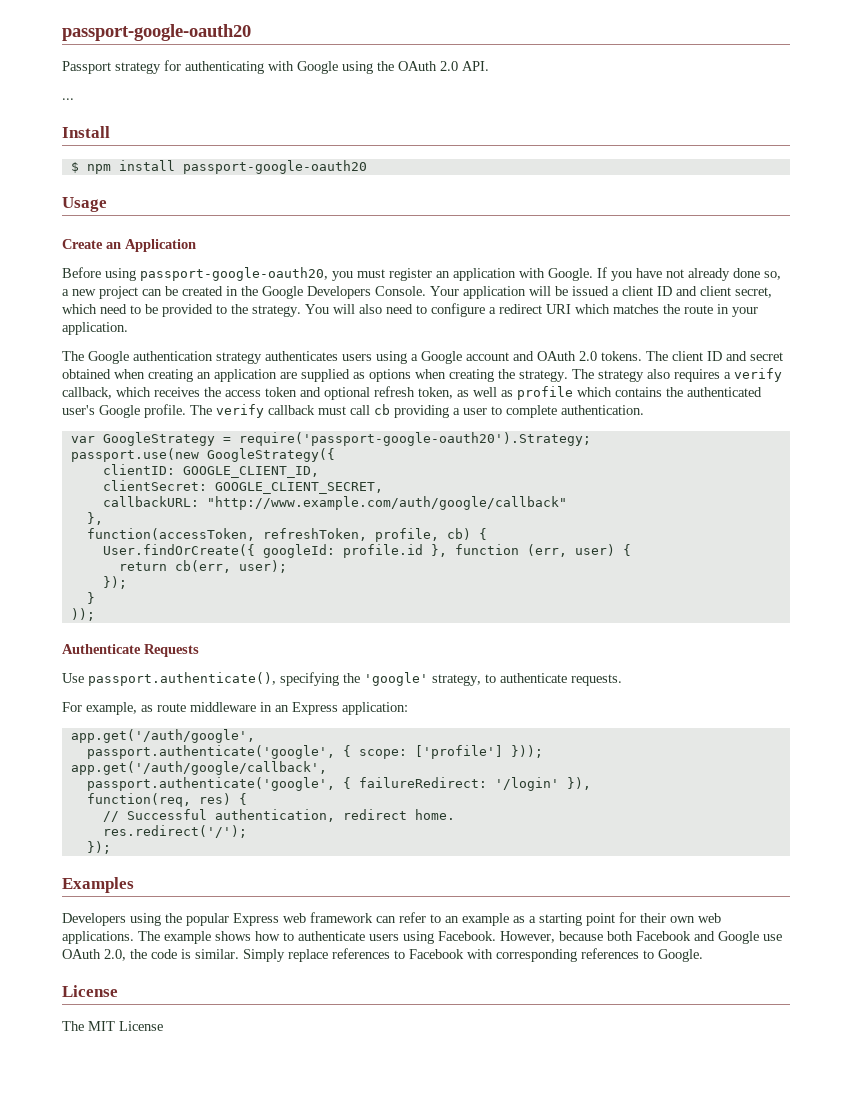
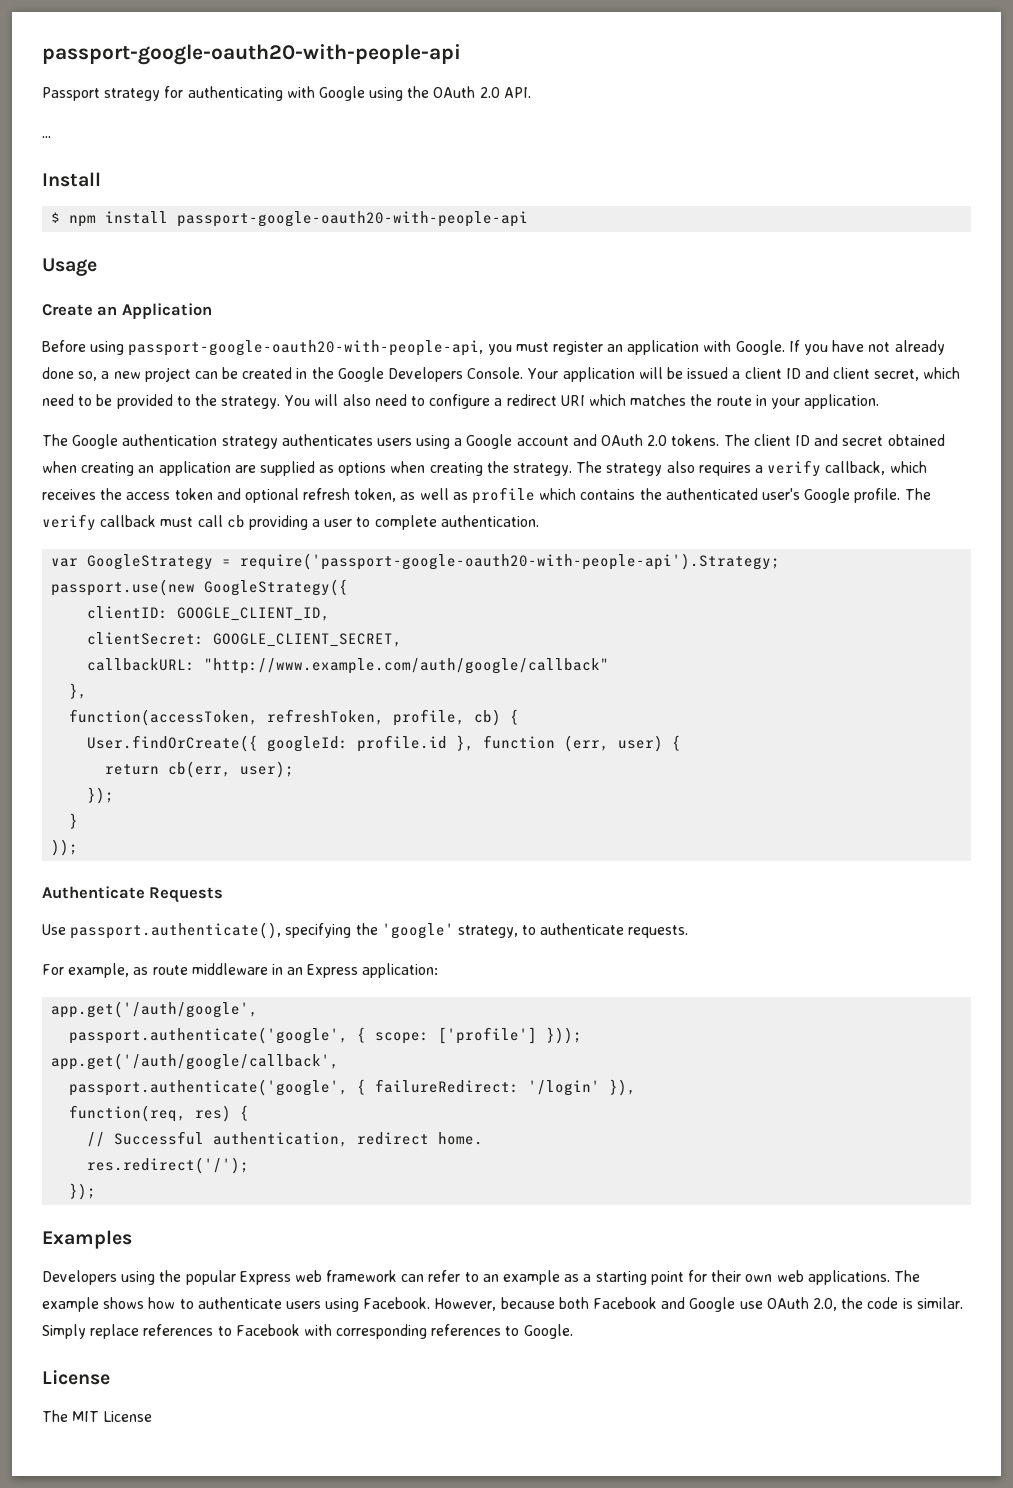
[62,24,251,41] passport-google-oauth20 -> [42,44,461,65] passport-google-oauth20-with-people-api
[182,160,367,174] passport-google-oauth20 -> [177,211,529,227] passport-google-oauth20-with-people-api
[140,267,328,281] passport-google-oauth20, -> [128,340,484,356] passport-google-oauth20-with-people-api,
[238,432,591,446] require('passport-google-oauth20').Strategy; -> [240,553,781,570] require('passport-google-oauth20-with-people-api').Strategy;

